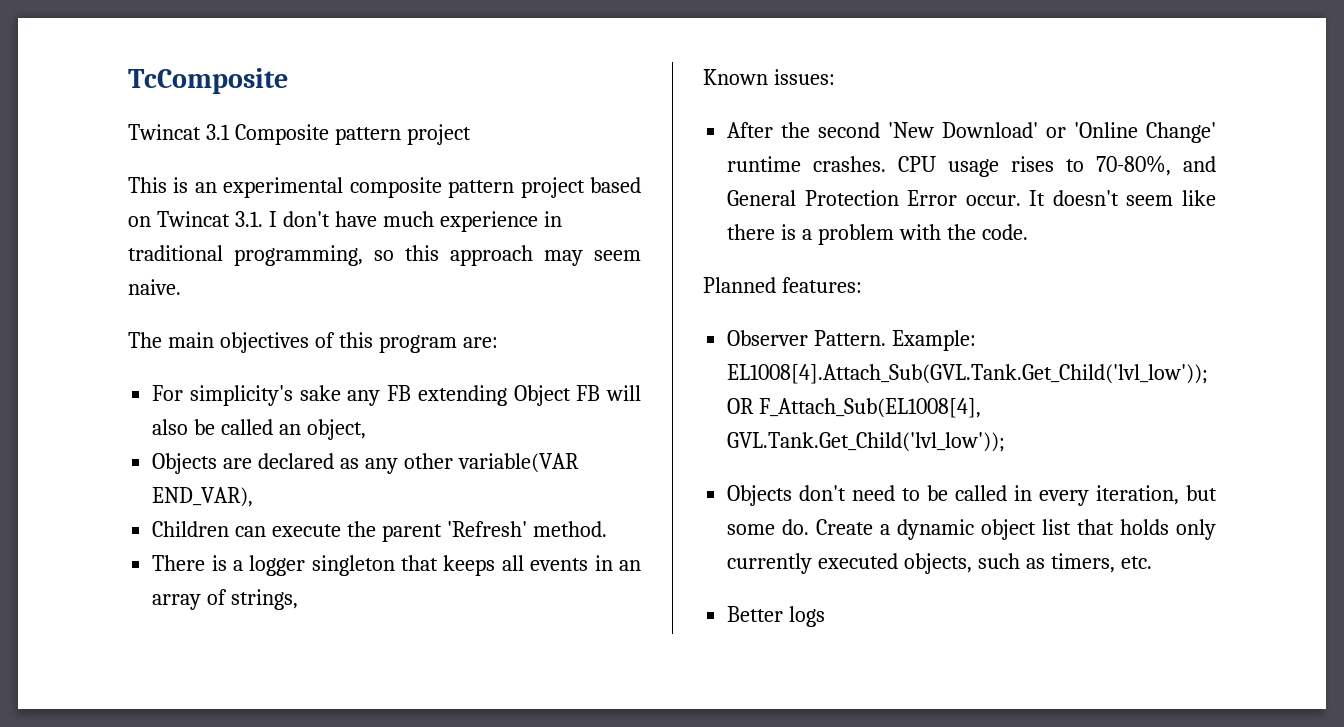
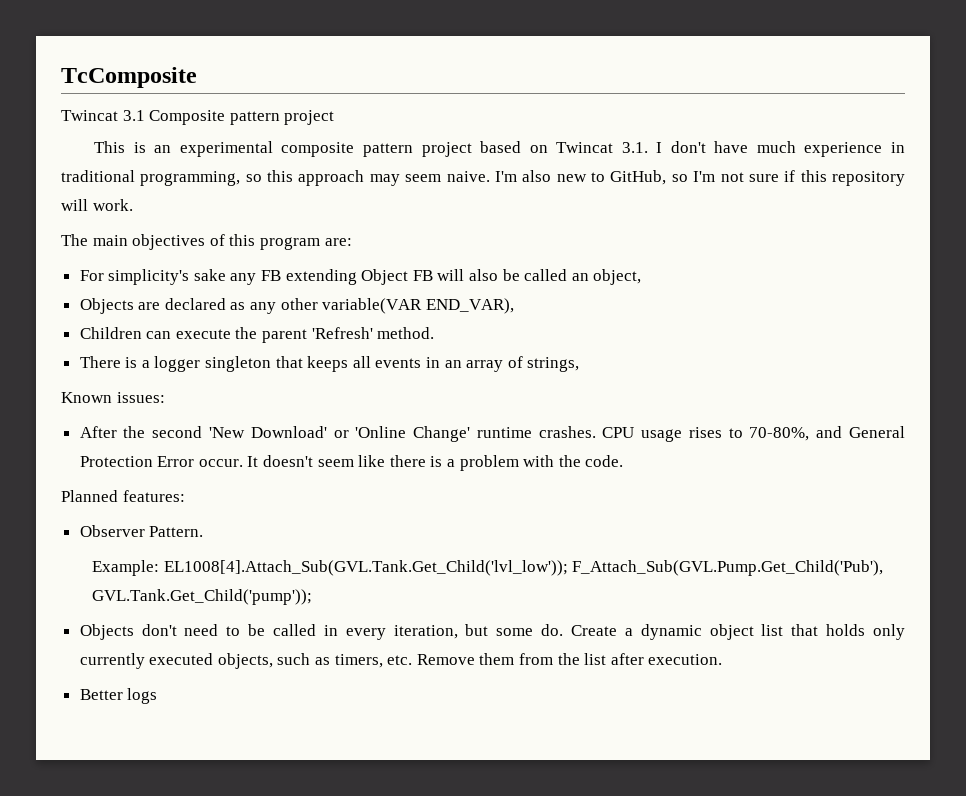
(181, 287) none -> [494,170,905,186] [61,199,133,211] I'm also new to GitHub, so I'm not sure if this repository will work.
(887, 338) none -> (204, 531) //
[727,398,982,418] [727,432,1006,452] OR F_Attach_Sub(EL1008[4], GVL.Tank.Get_Child('lvl_low')); -> [572,560,884,576] [92,589,313,605] F_Attach_Sub(GVL.Pump.Get_Child('Pub'), GVL.Tank.Get_Child('pump'));
(1152, 562) none -> [416,653,723,665] Remove them from the list after execution.

